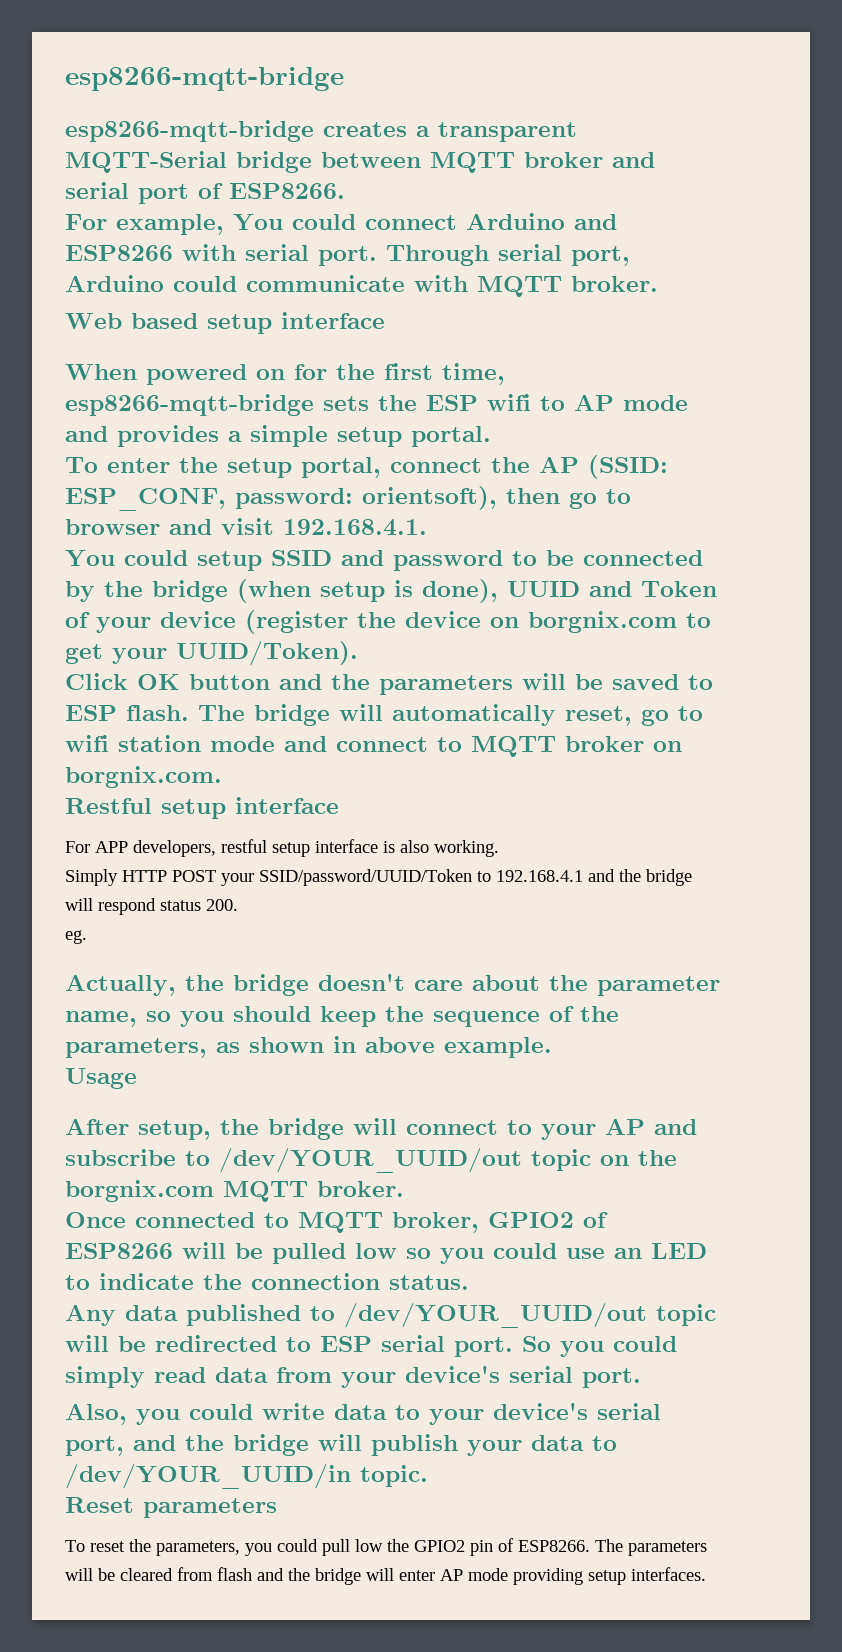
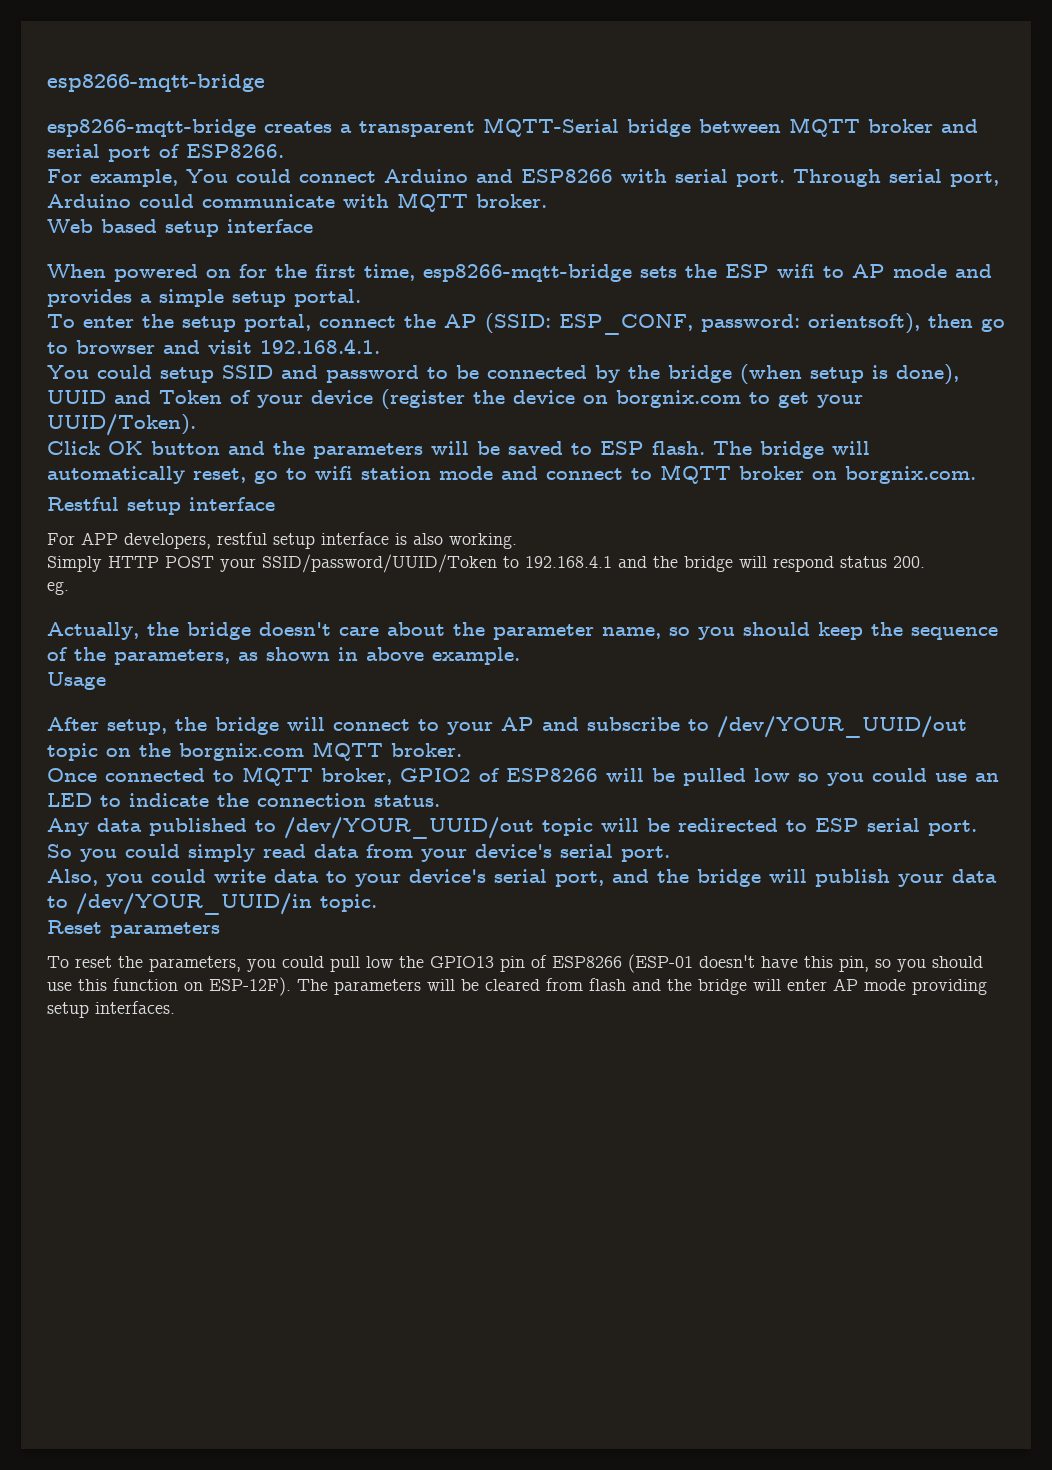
[414,1540,465,1552] GPIO2 -> [430,956,494,968] GPIO13
[518,1540,590,1552] ESP8266. -> [552,954,983,973] [47,977,291,996] ESP8266 (ESP-01 doesn't have this pin, so you should use this function on ESP-12F).

